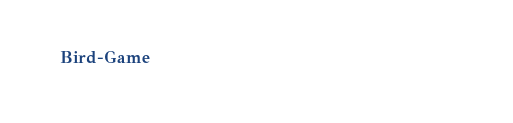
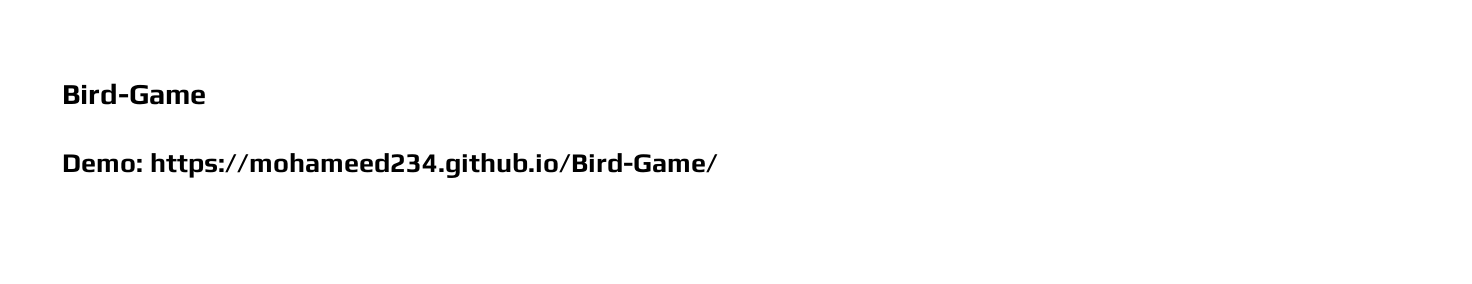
(150, 57) none -> [62,153,719,178] // Demo: https://mohameed234.github.io/Bird-Game/

